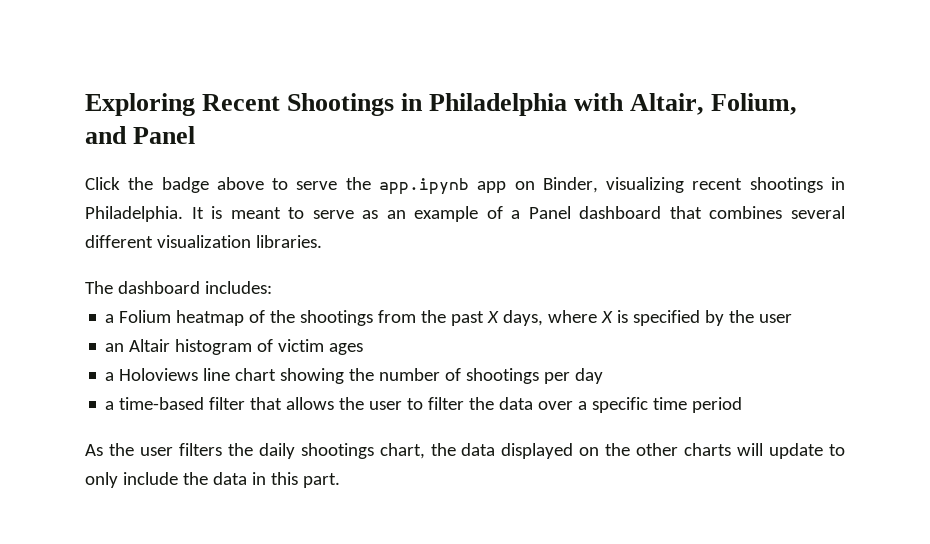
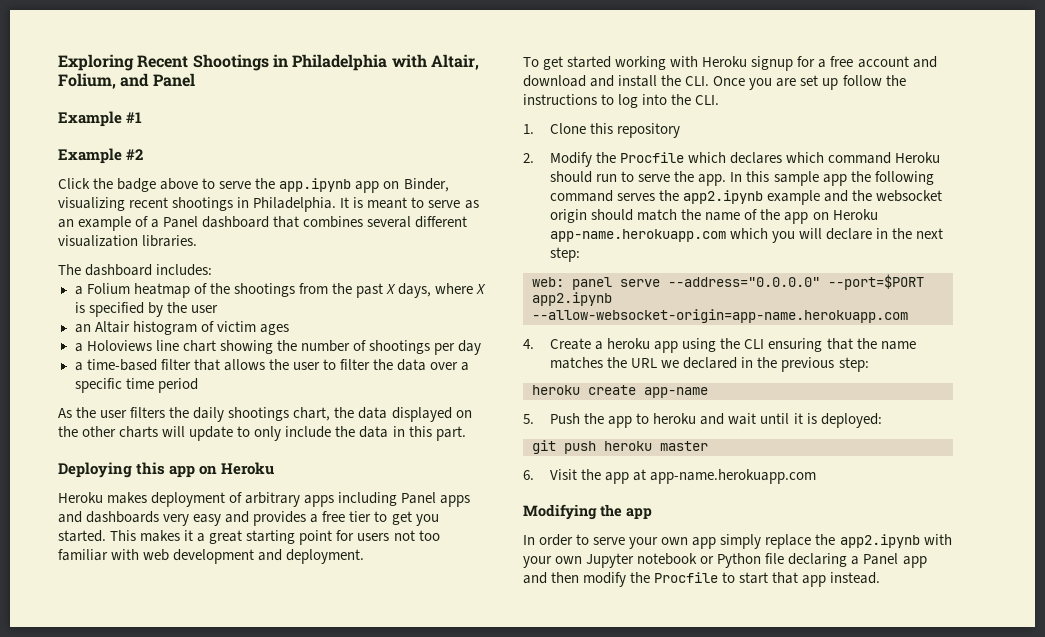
(196, 135) none -> [58,111,143,127] [58,148,144,164] // Example #1 // Example #2
(340, 480) none -> [58,462,275,478] [58,492,471,507] [58,511,439,526] [58,530,440,545] [58,549,365,564] [523,56,937,71] [523,75,906,90] [523,94,720,108] [523,123,681,138] [523,152,941,167] [550,171,934,186] [550,190,943,205] [550,209,878,224] [550,228,944,243] [550,247,581,262] [532,274,924,290] [532,292,612,306] [532,309,908,323] [523,338,916,353] [550,357,869,372] [532,385,708,398] [523,413,882,428] [532,440,708,454] [523,469,817,484] [523,504,652,520] [523,534,952,549] [523,553,927,568] [523,572,881,587] // Deploying this app on Heroku // Heroku makes deployment of arbitrary apps including Panel apps and dashboards very easy and provides a free tier to get you started. This makes it a great starting point for users not too familiar with web development and deployment. // To get started working with Heroku signup for a free account and download and install the CLI. Once you are set up follow the instructions to log into the CLI. // 1. Clone this repository // 2. Modify the Procfile which declares which command Heroku should run to serve the app. In this sample app the following command serves the app2.ipynb example and the websocket origin should match the name of the app on Heroku app-name.herokuapp.com which you will declare in the next step: // web: panel serve --address="0.0.0.0" --port=$PORT app2.ipynb --allow-websocket-origin=app-name.herokuapp.com // 4. Create a heroku app using the CLI ensuring that the name matches the URL we declared in the previous step: // heroku create app-name // 5. Push the app to heroku and wait until it is deployed: // git push heroku master // 6. Visit the app at app-name.herokuapp.com // Modifying the app // In order to serve your own app simply replace the app2.ipynb with your own Jupyter notebook or Python file declaring a Panel app and then modify the Procfile to start that app instead.

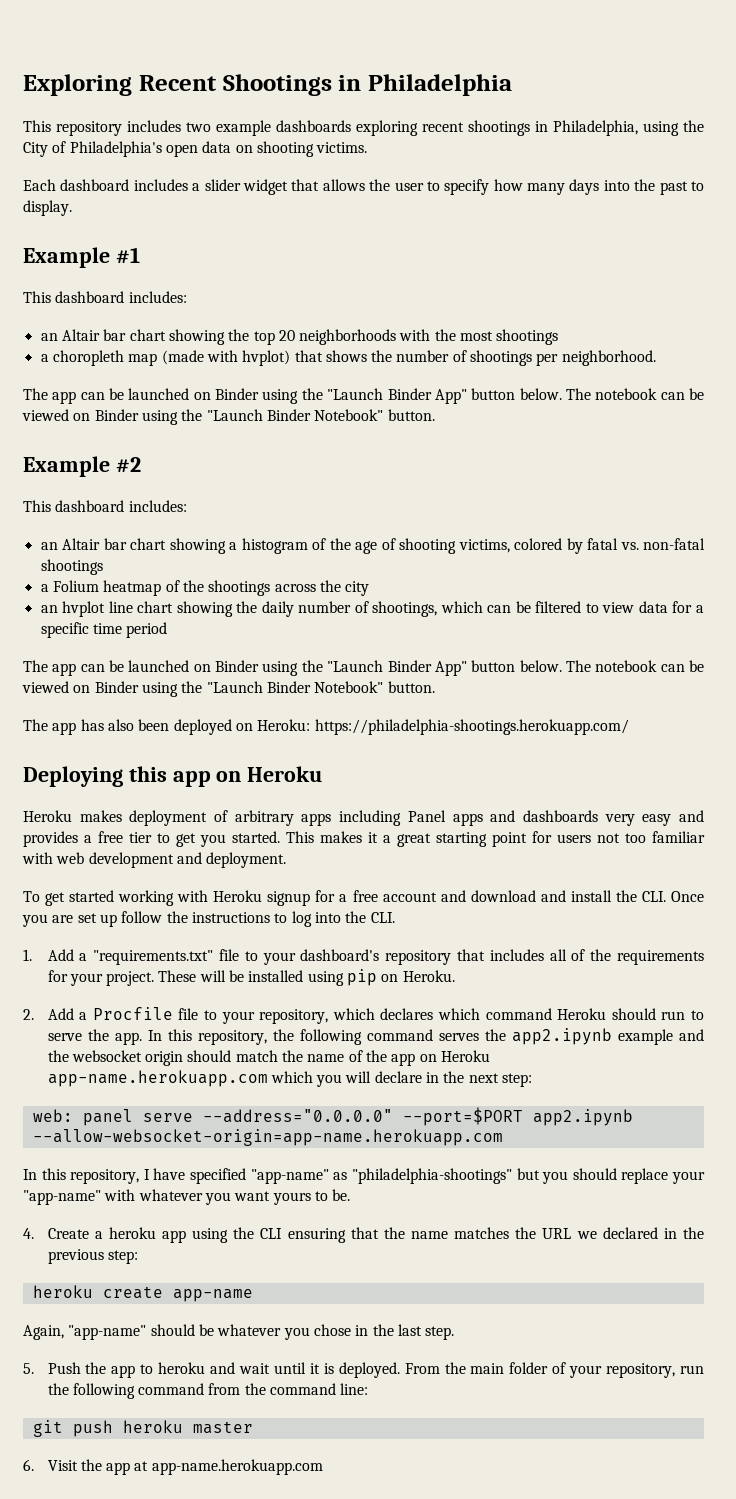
[391,54,479,70] [58,73,195,89] [58,111,143,127] [58,148,144,164] [58,178,449,193] [58,197,479,212] [58,216,468,231] [58,235,198,247] [58,264,213,276] with Altair, Folium, and Panel // Example #1 // Example #2 // Click the badge above to serve the app.ipynb app on Binder, visualizing recent shootings in Philadelphia. It is meant to serve as an example of a Panel dashboard that combines several different visualization libraries. // The dashboard includes: -> [23,120,704,136] [23,141,368,157] [23,179,705,195] [23,200,72,216] [23,247,140,268] [23,291,187,303] [40,329,559,345] [40,350,656,366] [23,388,705,404] [22,409,435,425] [23,456,141,477] [23,500,187,512] [40,538,706,554] [40,559,103,575] // This repository includes two example dashboards exploring recent shootings in Philadelphia, using the City of Philadelphia's open data on shooting victims. // Each dashboard includes a slider widget that allows the user to specify how many days into the past to display. // Example #1 // This dashboard includes: // an Altair bar chart showing the top 20 neighborhoods with the most shootings // a choropleth map (made with hvplot) that shows the number of shootings per neighborhood. // The app can be launched on Binder using the "Launch Binder App" button below. The notebook can be viewed on Binder using the "Launch Binder Notebook" button. // Example #2 // This dashboard includes: // an Altair bar chart showing a histogram of the age of shooting victims, colored by fatal vs. non-fatal shootings
[298,283,487,298] [74,302,218,317] [74,321,289,335] [74,340,152,352] from the past X days, where X is specified by the user // an Altair histogram of victim ages // a Holoviews -> [274,580,370,596] [40,601,106,617] across the city // an hvplot
[300,340,482,355] [74,359,470,371] [74,378,198,393] [58,407,472,422] [58,426,466,441] number of shootings per day // a time-based filter that allows the user to filter the data over a specific time period // As the user filters the daily shootings chart, the data displayed on the other charts will update to only include the data in this part. -> [261,601,705,617] [40,622,168,638] [23,660,705,676] [22,681,435,697] [23,719,629,735] daily number of shootings, which can be filtered to view data for a specific time period // The app can be launched on Binder using the "Launch Binder App" button below. The notebook can be viewed on Binder using the "Launch Binder Notebook" button. // The app has also been deployed on Heroku: https://philadelphia-shootings.herokuapp.com/
[550,123,681,138] [523,152,685,167] Clone this repository // 2. Modify the Procfile -> [47,949,704,965] [47,969,455,986] [23,1007,329,1024] Add a "requirements.txt" file to your dashboard's repository that includes all of the requirements for your project. These will be installed using pip on Heroku. // 2. Add a Procfile file to your repository,
[773,171,847,186] sample app -> [197,1030,267,1045] repository,
(908, 316) none -> [23,1168,706,1184] [23,1189,351,1205] // In this repository, I have specified "app-name" as "philadelphia-shootings" but you should replace your "app-name" with whatever you want yours to be.
(708, 392) none -> [23,1324,455,1340] // Again, "app-name" should be whatever you chose in the last step.
[820,413,882,428] deployed: -> [338,1362,704,1378] [47,1383,369,1399] deployed. From the main folder of your repository, run the following command from the command line:
[523,504,652,520] [523,534,952,549] [523,553,927,568] [523,572,881,587] // Modifying the app // In order to serve your own app simply replace the app2.ipynb with your own Jupyter notebook or Python file declaring a Panel app and then modify the Procfile to start that app instead. -> (323, 1467) none

